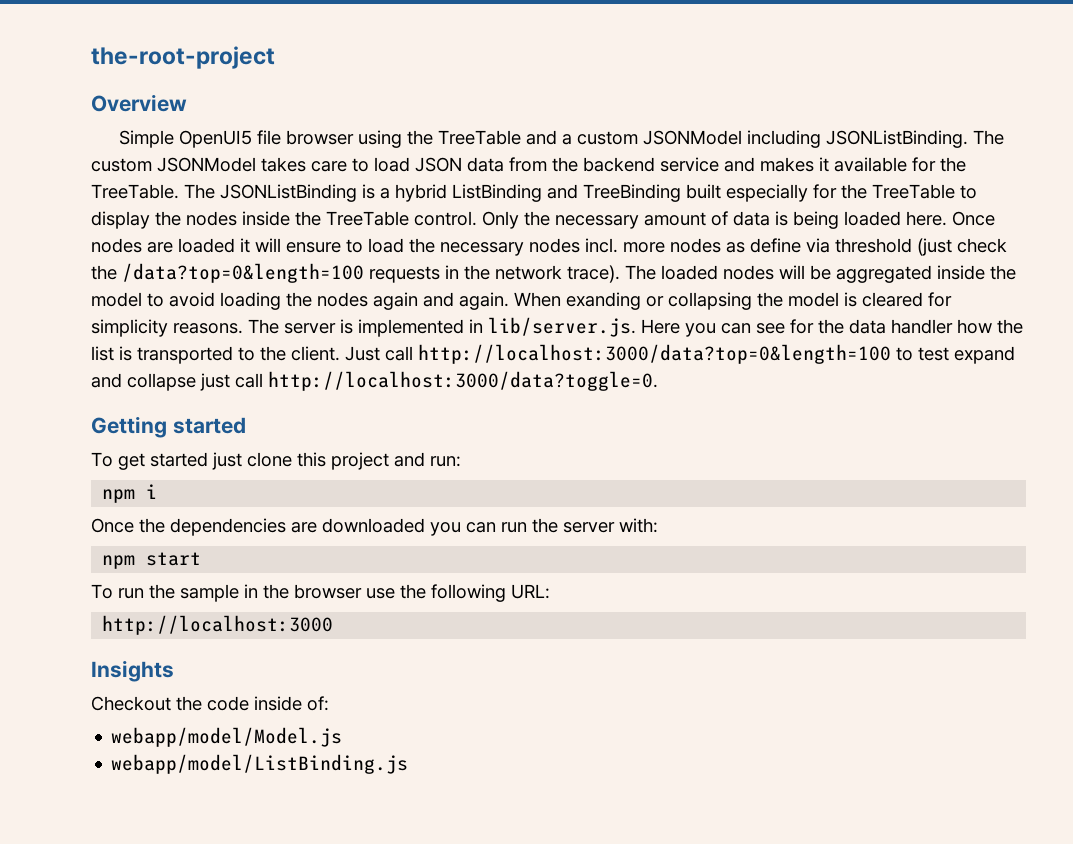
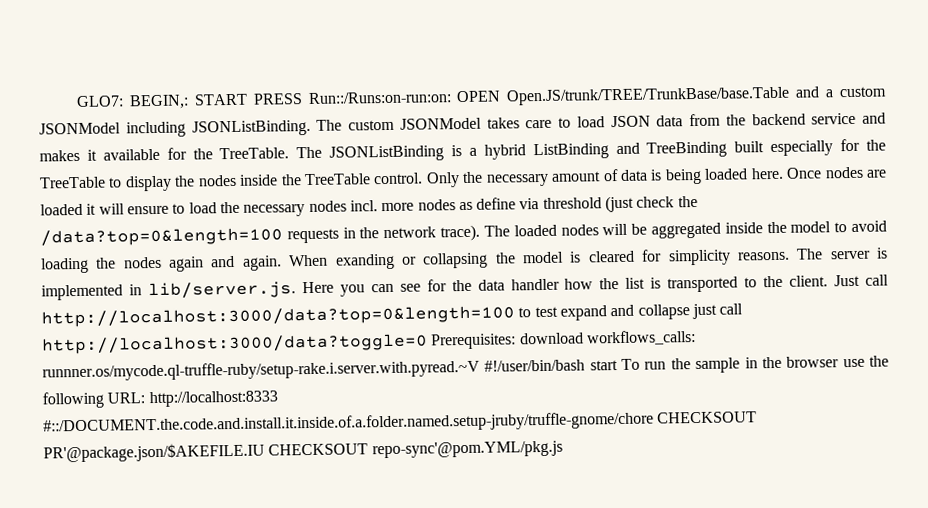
[91,46,275,69] [91,94,187,112] [118,130,521,148] the-root-project // Overview // Simple OpenUI5 file browser using the TreeTable -> [75,86,791,110] GLO7: BEGIN,: START PRESS Run::/Runs:on-run:on: OPEN Open.JS/trunk/TREE/TrunkBase/base.Table
[268,371,658,391] [91,416,246,438] [91,452,461,470] [102,484,158,503] [91,518,658,536] [102,555,136,569] http://localhost:3000/data?toggle=0. // Getting started // To get started just clone this project and run: // npm i // Once the dependencies are downloaded you can run the server with: // npm -> [42,330,696,355] [42,359,586,382] http://localhost:3000/data?toggle=0 Prerequisites: download workflows_calls: runnner.os/mycode.ql-truffle-ruby/setup-rake.i.server.with.pyread.~V #!/user/bin/bash
(202, 559) // -> (618, 365) none
[102,615,334,635] [91,660,174,682] [91,696,329,711] [111,727,343,747] [111,754,409,774] // http://localhost:3000 // Insights // Checkout the code inside of: // webapp/model/Model.js // webapp/model/ListBinding.js -> [148,390,278,408] [43,411,758,436] [43,440,563,463] http://localhost:8333 #::/DOCUMENT.the.code.and.install.it.inside.of.a.folder.named.setup-jruby/truffle-gnome/chore CHECKSOUT PR'@package.json/$AKEFILE.IU CHECKSOUT repo-sync'@pom.YML/pkg.js

